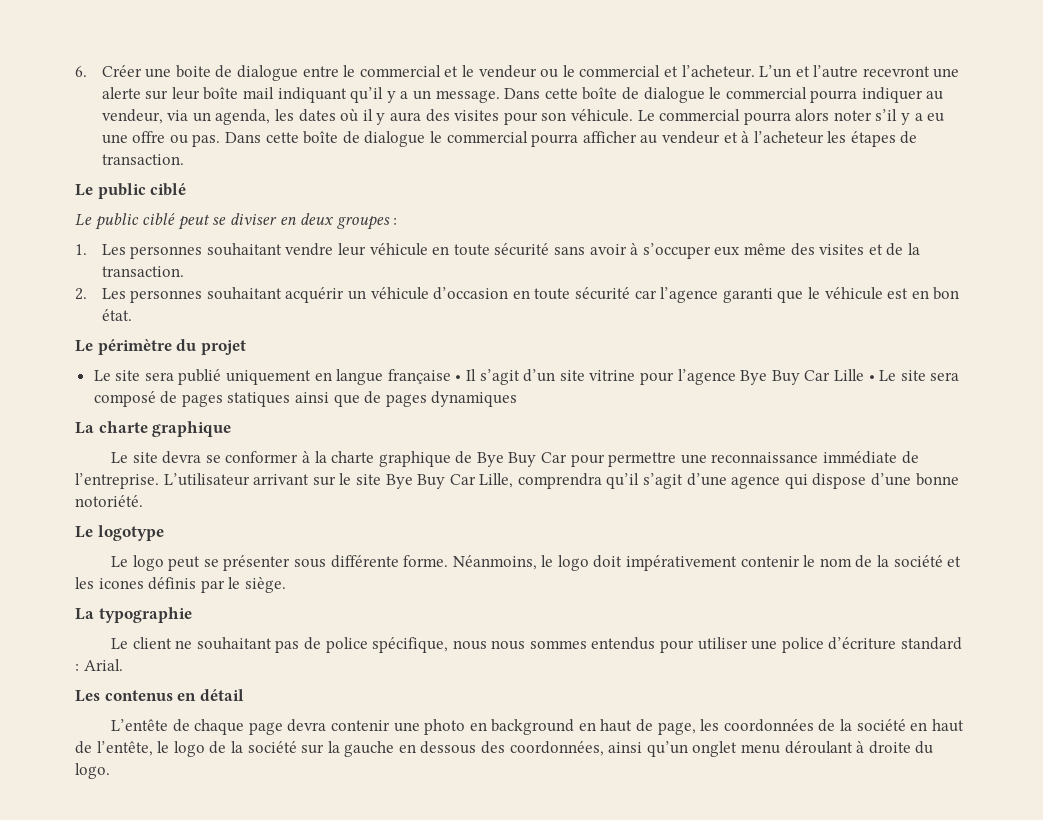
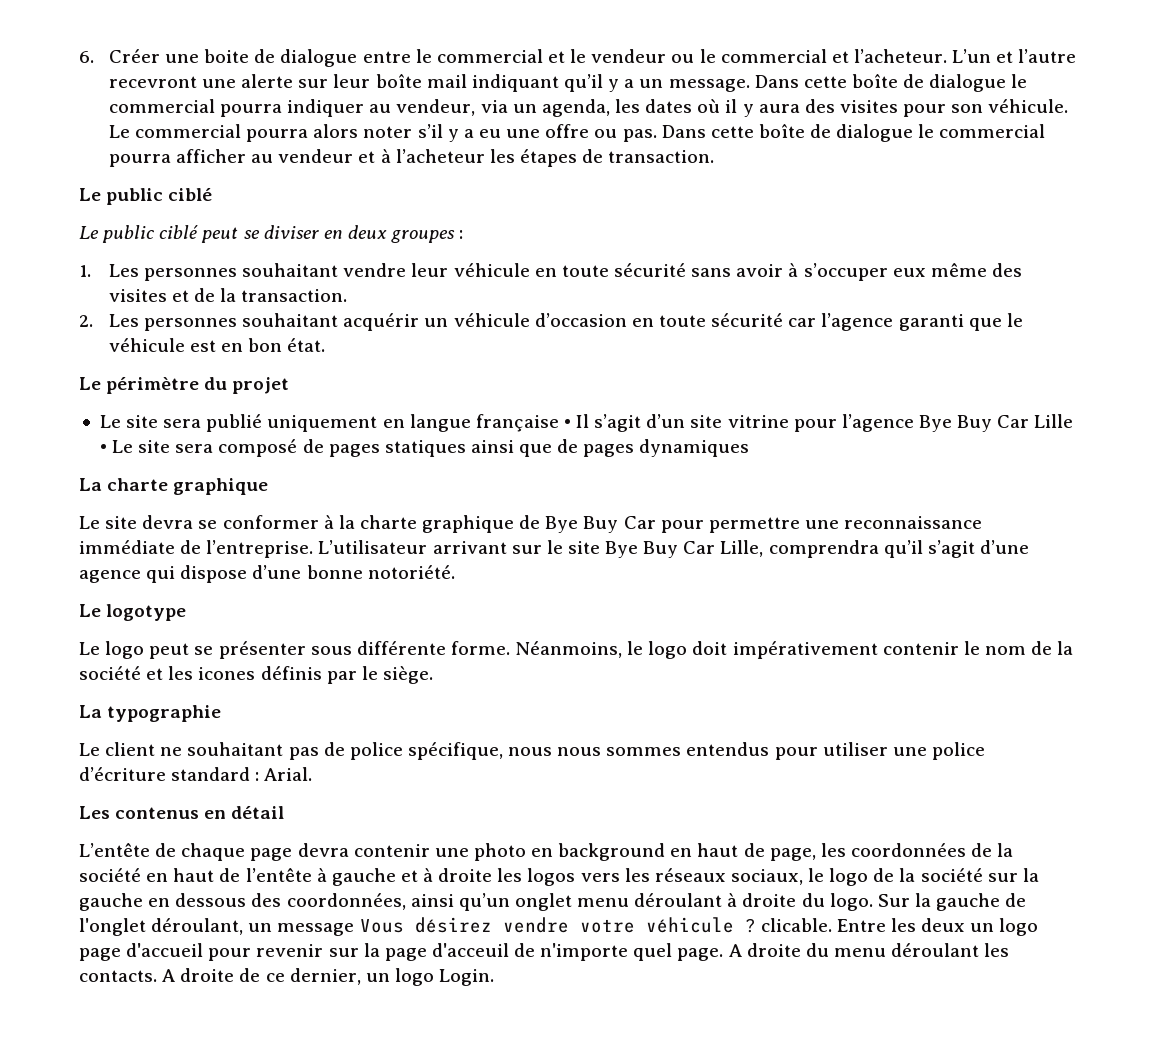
[96,741,153,756] l’entête, -> [245,868,803,886] l’entête à gauche et à droite les logos vers les réseaux sociaux,
(110, 771) none -> [877,893,1027,911] [79,917,1039,936] [79,943,1010,961] [79,968,495,986] Sur la gauche de l'onglet déroulant, un message Vous désirez vendre votre véhicule ? clicable. Entre les deux un logo page d'accueil pour revenir sur la page d'acceuil de n'importe quel page. A droite du menu déroulant les contacts. A droite de ce dernier, un logo Login.

